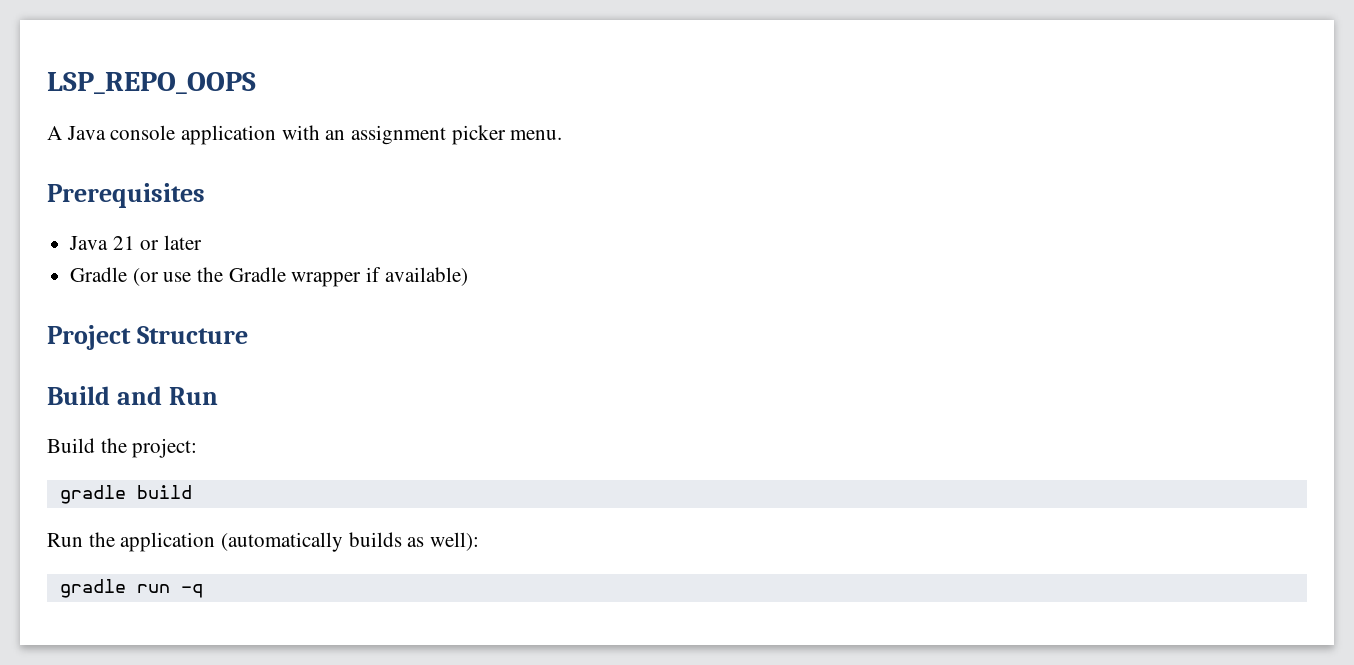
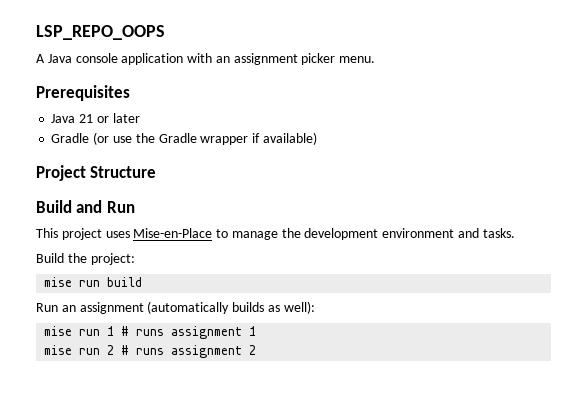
(218, 396) none -> [36,228,515,240] // This project uses Mise-en-Place to manage the development environment and tasks.
[59,485,126,504] gradle -> [44,277,101,287] mise run
[88,532,216,552] the application -> [61,302,144,314] an assignment
[59,579,203,598] gradle run -q -> [44,326,257,339] [44,345,257,358] mise run 1 # runs assignment 1 // mise run 2 # runs assignment 2

